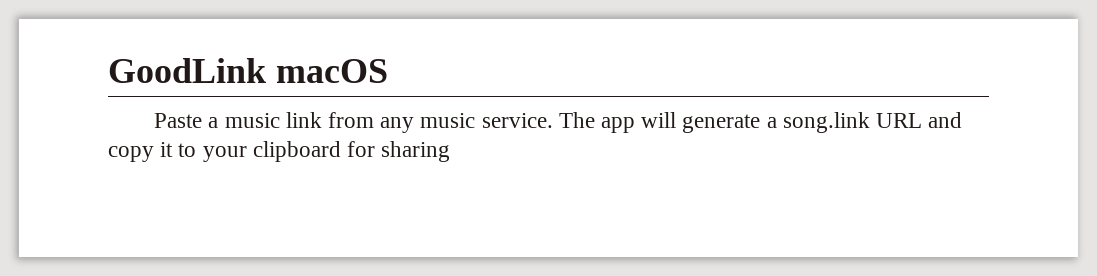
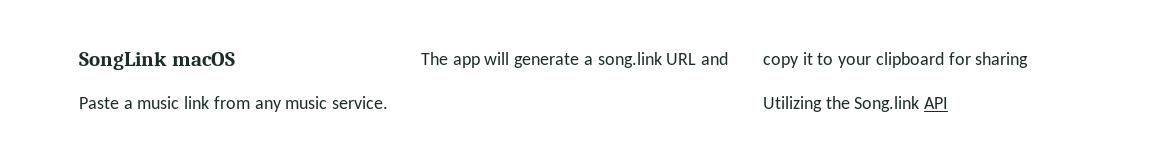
[108,58,266,83] GoodLink -> [79,51,167,70] SongLink
(451, 151) none -> [763,96,949,112] // Utilizing the Song.link API

